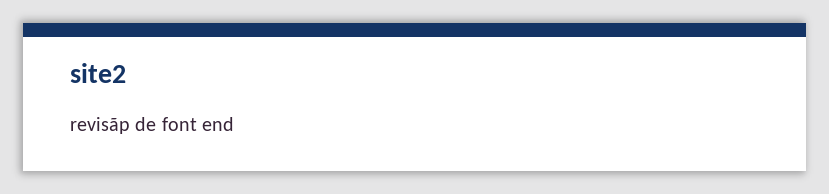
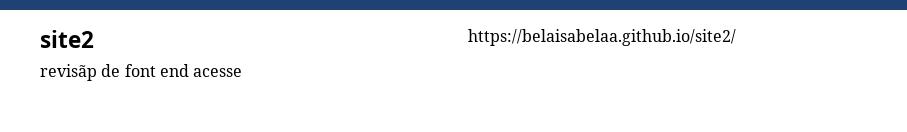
(235, 124) none -> [193,68,243,77] [468,29,736,46] acesse https://belaisabelaa.github.io/site2/

